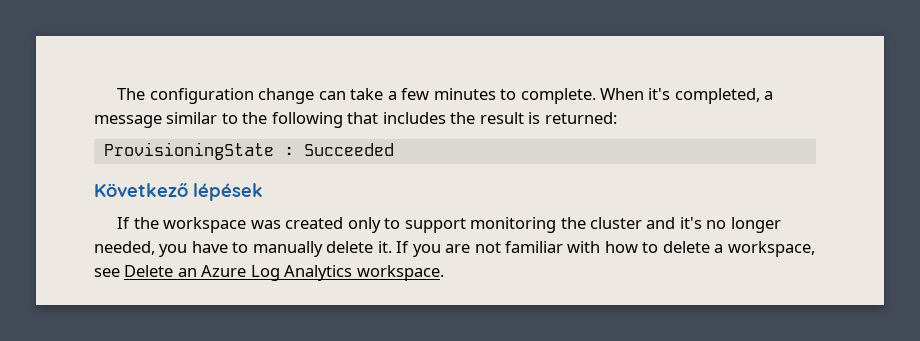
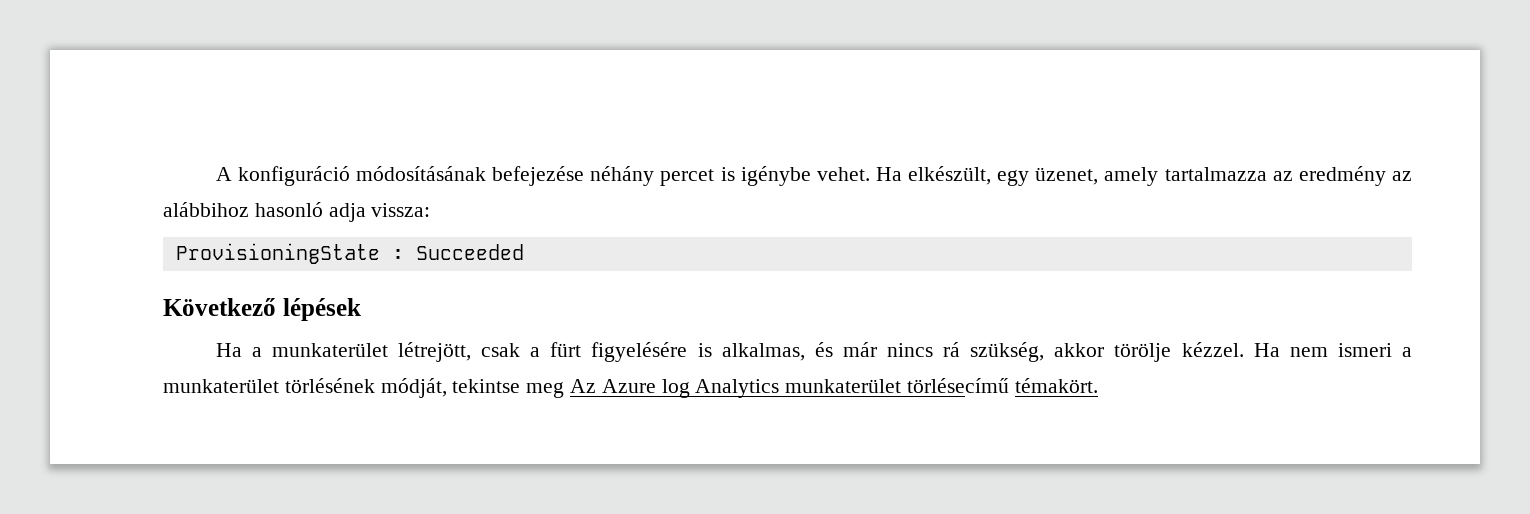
[117,88,774,104] [94,112,617,128] The configuration change can take a few minutes to complete. When it's completed, a message similar to the following that includes the result is returned: -> [215,166,1412,186] [163,202,431,222] A konfiguráció módosításának befejezése néhány percet is igénybe vehet. Ha elkészült, egy üzenet, amely tartalmazza az eredmény az alábbihoz hasonló adja vissza:
[117,217,781,233] [94,241,815,257] [94,265,444,281] If the workspace was created only to support monitoring the cluster and it's no longer needed, you have to manually delete it. If you are not familiar with how to delete a workspace, see Delete an Azure Log Analytics workspace. -> [215,342,1412,362] [163,378,1098,398] Ha a munkaterület létrejött, csak a fürt figyelésére is alkalmas, és már nincs rá szükség, akkor törölje kézzel. Ha nem ismeri a munkaterület törlésének módját, tekintse meg Az Azure log Analytics munkaterület törlésecímű témakört.

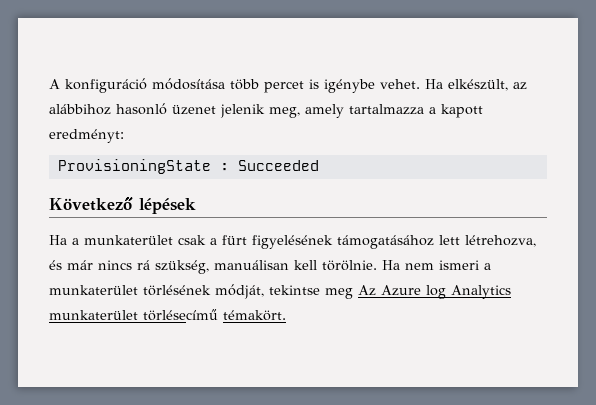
[355,166,655,186] módosításának befejezése néhány -> [152,78,259,90] módosítása több
[997,166,1412,186] [163,202,431,222] egy üzenet, amely tartalmazza az eredmény az alábbihoz hasonló adja vissza: -> [513,82,527,90] [49,103,483,118] [49,129,124,143] az alábbihoz hasonló üzenet jelenik meg, amely tartalmazza a kapott eredményt:
[398,342,472,362] létrejött, -> (173, 240) none
[591,342,805,362] figyelésére is alkalmas, -> [252,235,536,249] figyelésének támogatásához lett létrehozva,
[1054,342,1244,362] akkor törölje kézzel. -> [214,260,377,271] manuálisan kell törölnie.

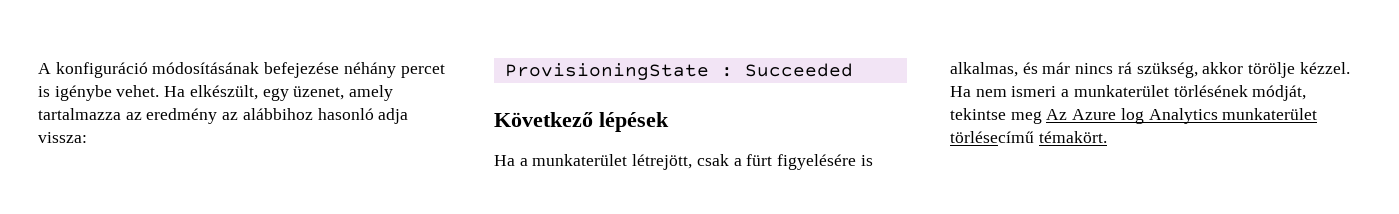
[152,78,259,90] módosítása több -> [152,62,396,78] módosításának befejezése néhány
[513,82,527,90] [49,103,483,118] [49,129,124,143] az alábbihoz hasonló üzenet jelenik meg, amely tartalmazza a kapott eredményt: -> [262,85,394,101] [38,108,409,124] [38,132,87,143] egy üzenet, amely tartalmazza az eredmény az alábbihoz hasonló adja vissza:
(173, 240) none -> [632,154,693,170] létrejött,
[252,235,536,249] figyelésének támogatásához lett létrehozva, -> [777,154,873,170] [950,62,1018,77] figyelésére is alkalmas,
[214,260,377,271] manuálisan kell törölnie. -> [1202,62,1350,78] akkor törölje kézzel.

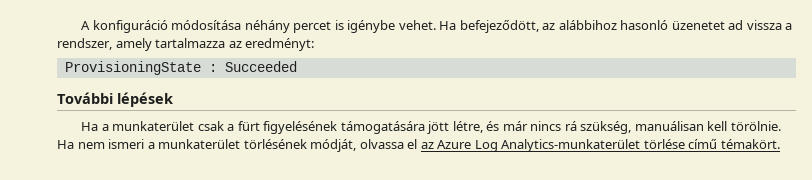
[152,62,340,78] módosításának befejezése -> [171,20,242,30] módosítása
[189,85,394,101] [38,108,409,124] [38,132,87,143] elkészült, egy üzenet, amely tartalmazza az eredmény az alábbihoz hasonló adja vissza: -> [459,19,793,33] [57,38,315,51] befejeződött, az alábbihoz hasonló üzenetet ad vissza a rendszer, amely tartalmazza az eredményt:
[494,112,593,127] Következő -> [57,92,113,104] További
[632,154,693,170] létrejött, -> (195, 126) none
[777,154,873,170] [950,62,1018,77] figyelésére is alkalmas, -> [263,121,483,134] figyelésének támogatására jött létre,
[1202,62,1350,78] akkor törölje kézzel. -> [634,121,781,131] manuálisan kell törölnie.
[950,108,1318,124] [950,131,1034,143] tekintse meg Az Azure log Analytics munkaterület törlésecímű -> [359,138,718,152] olvassa el az Azure Log Analytics-munkaterület törlése című

